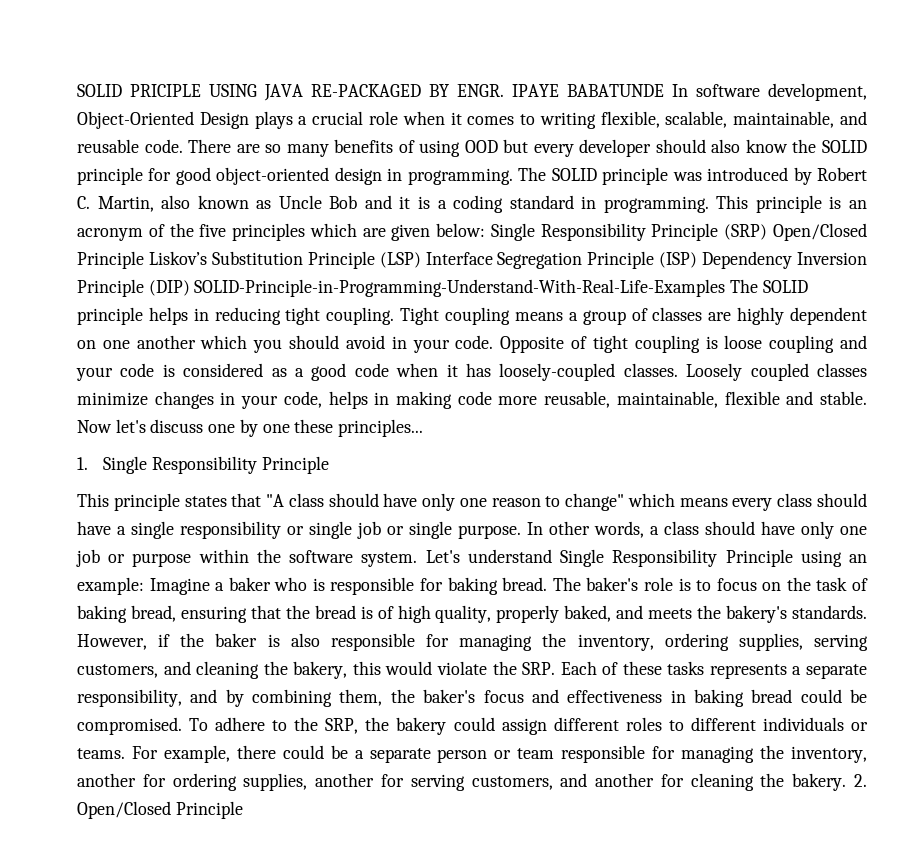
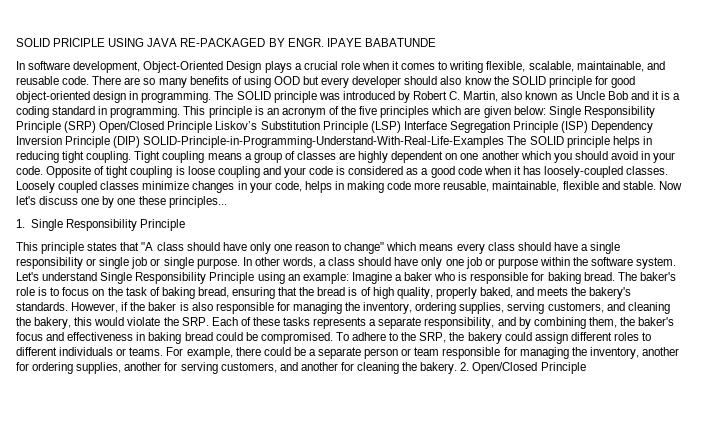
(664, 90) none -> (436, 42) //

